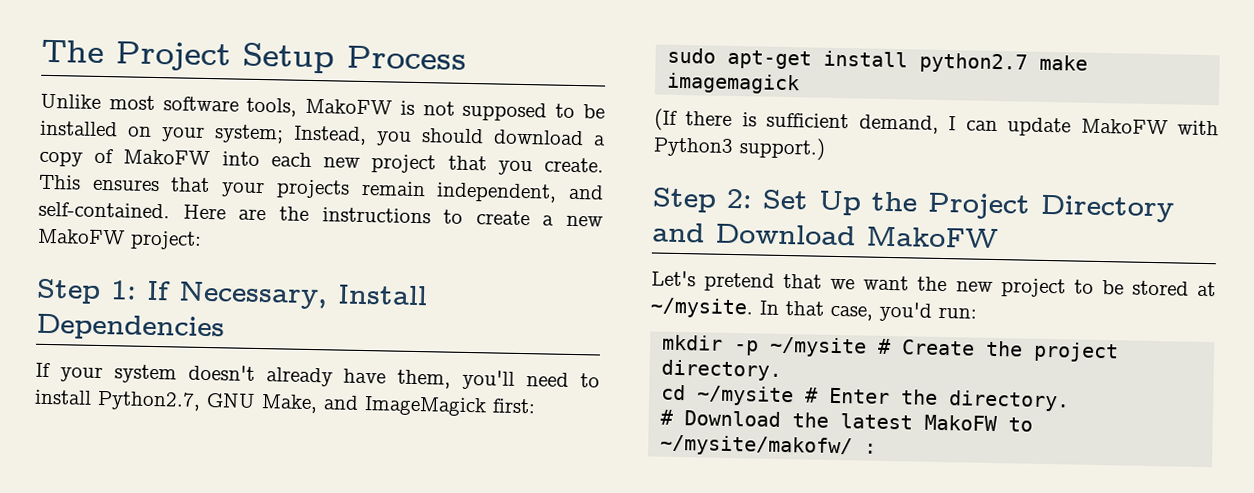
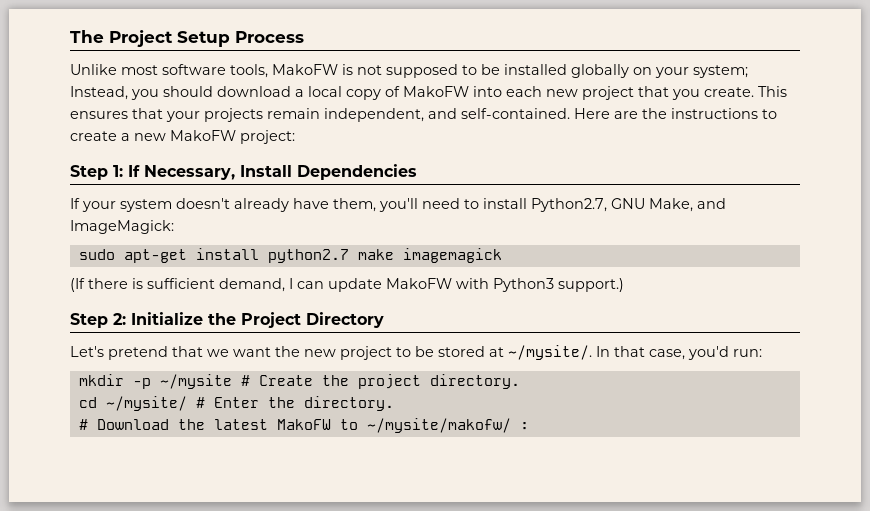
(118, 128) none -> [571,64,629,78] globally
(606, 140) none -> [308,86,342,97] local
[364,396,536,417] ImageMagick first: -> [70,220,174,234] ImageMagick:
[762,189,862,216] Set Up -> [131,312,203,325] Initialize
[652,222,999,249] and Download MakoFW -> (384, 320) none
[650,297,754,319] ~/mysite. -> [508,345,592,360] ~/mysite/.
[697,385,795,407] ~/mysite -> [105,396,187,411] ~/mysite/

